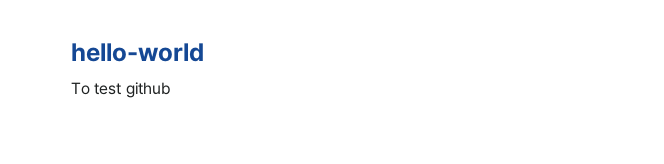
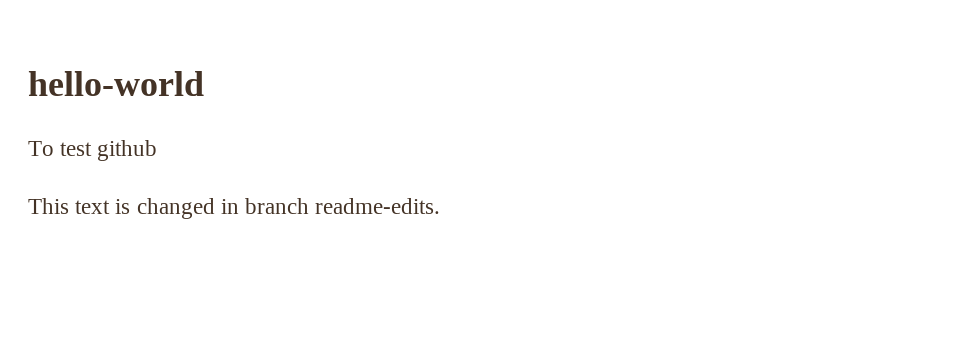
(170, 90) none -> [28,198,441,219] // This text is changed in branch readme-edits.

